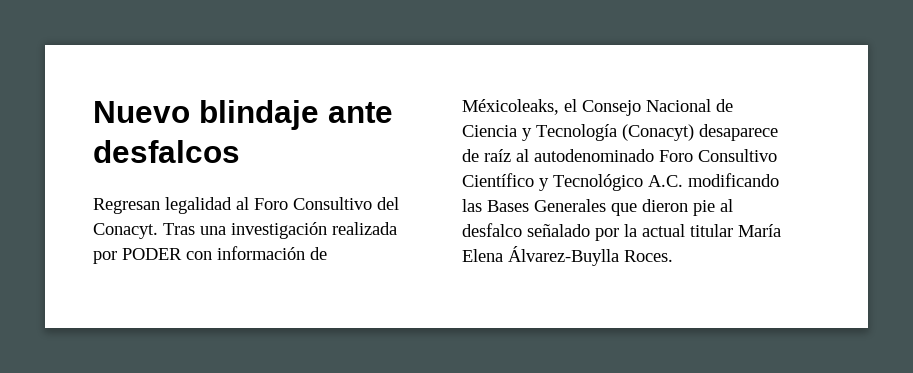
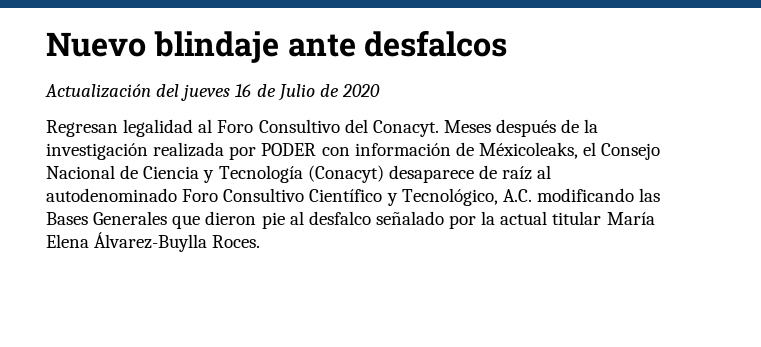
(240, 151) none -> [45,84,380,101] // Actualización del jueves 16 de Julio de 2020
[163,223,226,235] Tras una -> [443,119,599,137] Meses después de la
[553,174,643,191] Tecnológico -> [401,188,498,206] Tecnológico,

